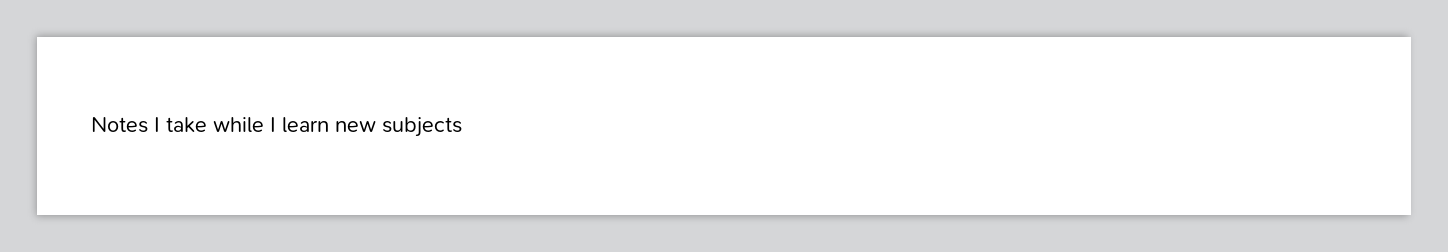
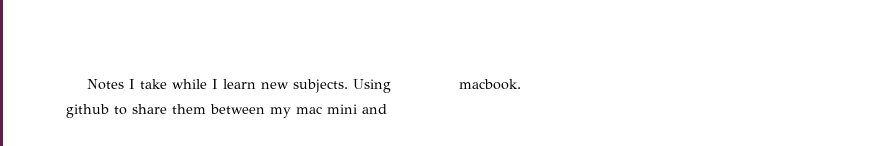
[382,117,462,137] subjects -> [293,79,392,93] [66,104,387,118] [459,79,521,90] subjects. Using github to share them between my mac mini and macbook.

